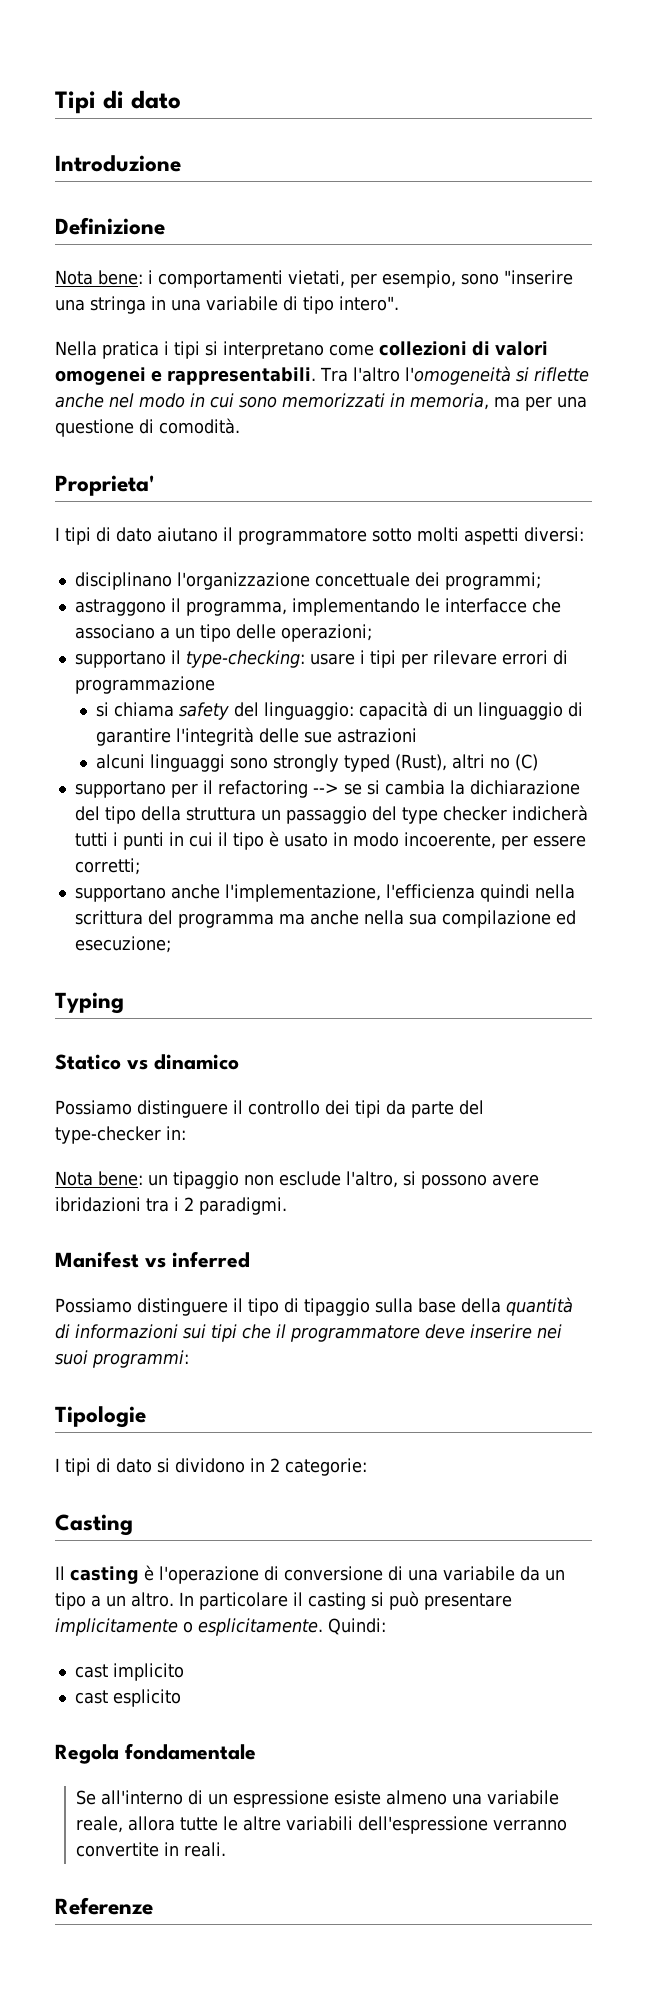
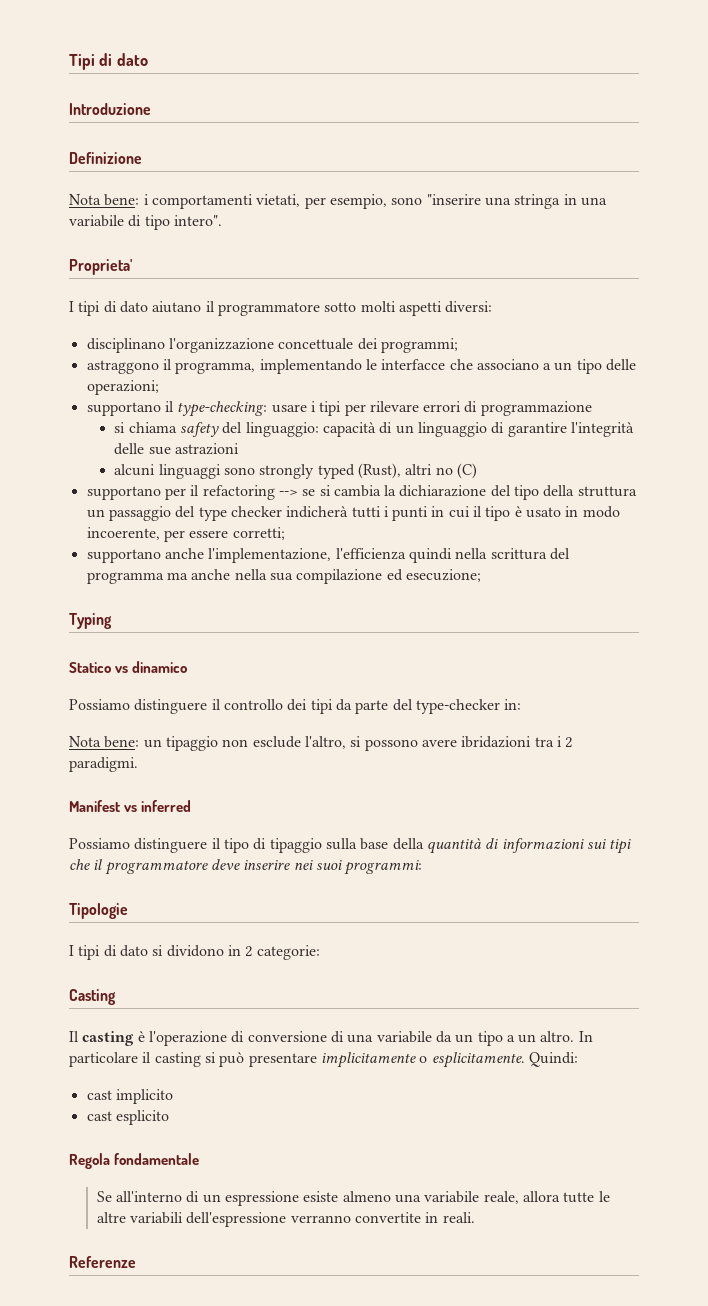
[55,341,548,359] [55,366,589,385] [55,393,587,411] [55,418,240,437] // Nella pratica i tipi si interpretano come collezioni di valori omogenei e rappresentabili. Tra l'altro l'omogeneità si riflette anche nel modo in cui sono memorizzati in memoria, ma per una questione di comodità. -> (222, 220) none

